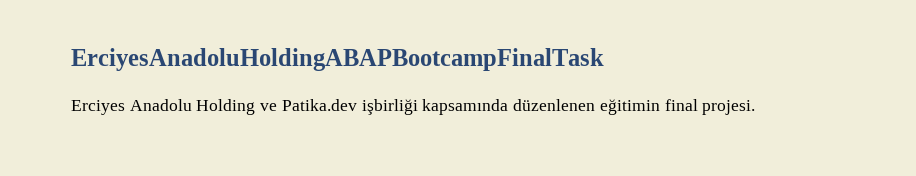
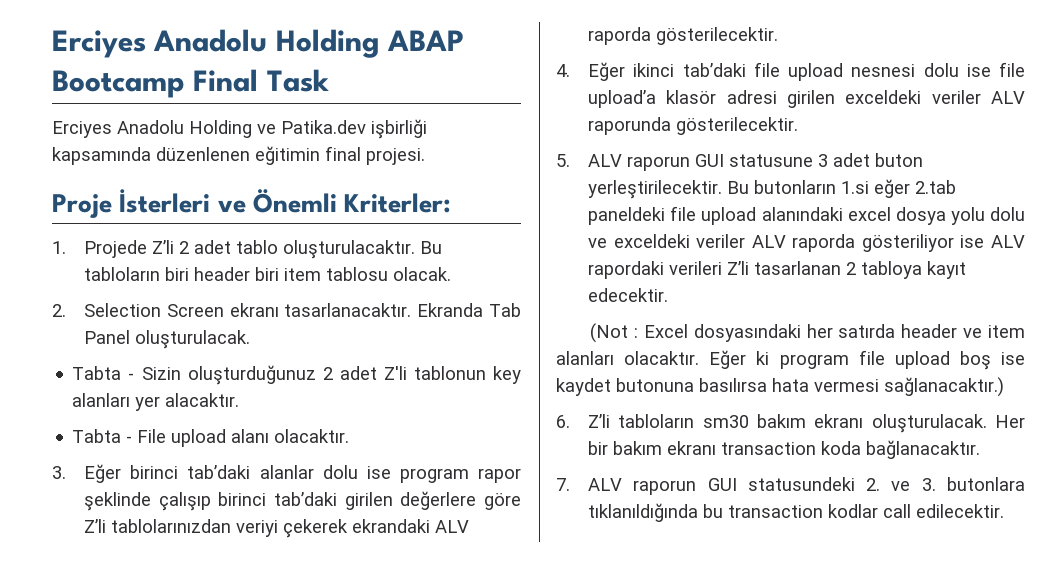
[71,48,604,71] ErciyesAnadoluHoldingABAPBootcampFinalTask -> [52,29,465,58] [52,69,329,98] Erciyes Anadolu Holding ABAP Bootcamp Final Task
(756, 107) none -> [52,189,452,218] [52,240,443,259] [84,267,452,281] [52,303,521,317] [84,330,251,349] [72,365,521,385] [72,393,240,411] [72,429,350,447] [52,464,521,483] [84,491,521,511] [84,519,470,538] [588,27,779,45] [556,62,1025,81] [588,90,1025,108] [588,117,799,135] [556,153,924,171] [588,179,957,199] [588,206,1025,225] [588,234,1025,252] [588,261,967,279] [588,288,669,302] [590,323,1025,343] [556,350,1025,370] [556,377,1004,397] [556,414,1025,433] [588,440,981,459] [556,477,1025,495] [588,503,1005,522] // Proje İsterleri ve Önemli Kriterler: // 1. Projede Z’li 2 adet tablo oluşturulacaktır. Bu tabloların biri header biri item tablosu olacak. // 2. Selection Screen ekranı tasarlanacaktır. Ekranda Tab Panel oluşturulacak. // Tabta - Sizin oluşturduğunuz 2 adet Z'li tablonun key alanları yer alacaktır. // Tabta - File upload alanı olacaktır. // 3. Eğer birinci tab’daki alanlar dolu ise program rapor şeklinde çalışıp birinci tab’daki girilen değerlere göre Z’li tablolarınızdan veriyi çekerek ekrandaki ALV raporda gösterilecektir. // 4. Eğer ikinci tab’daki file upload nesnesi dolu ise file upload’a klasör adresi girilen exceldeki veriler ALV raporunda gösterilecektir. // 5. ALV raporun GUI statusune 3 adet buton yerleştirilecektir. Bu butonların 1.si eğer 2.tab paneldeki file upload alanındaki excel dosya yolu dolu ve exceldeki veriler ALV raporda gösteriliyor ise ALV rapordaki verileri Z’li tasarlanan 2 tabloya kayıt edecektir. // (Not : Excel dosyasındaki her satırda header ve item alanları olacaktır. Eğer ki program file upload boş ise kaydet butonuna basılırsa hata vermesi sağlanacaktır.) // 6. Z’li tabloların sm30 bakım ekranı oluşturulacak. Her bir bakım ekranı transaction koda bağlanacaktır. // 7. ALV raporun GUI statusundeki 2. ve 3. butonlara tıklanıldığında bu transaction kodlar call edilecektir.

